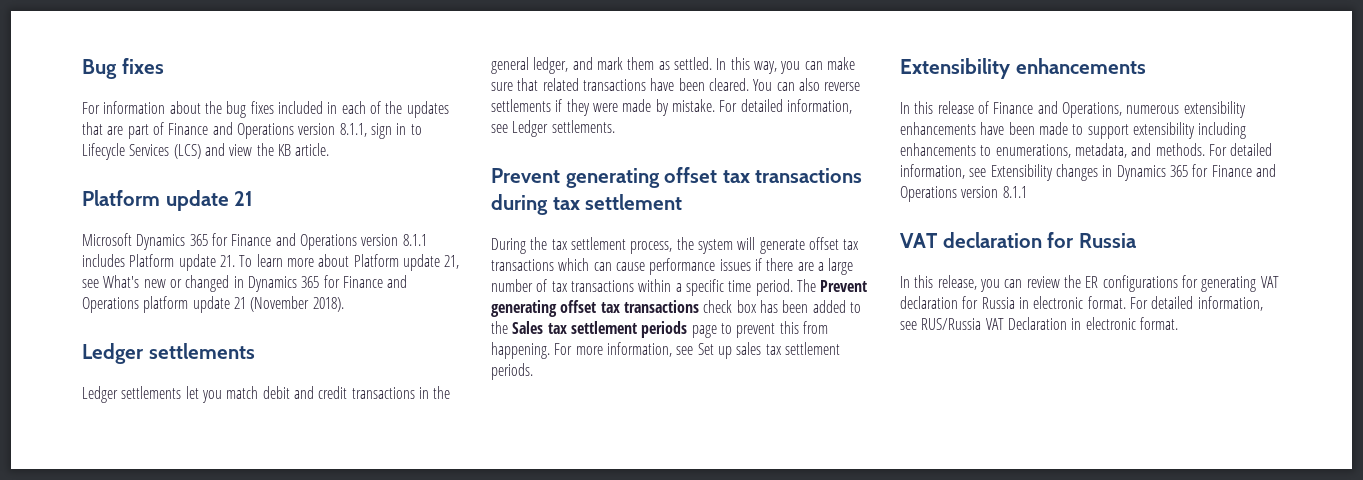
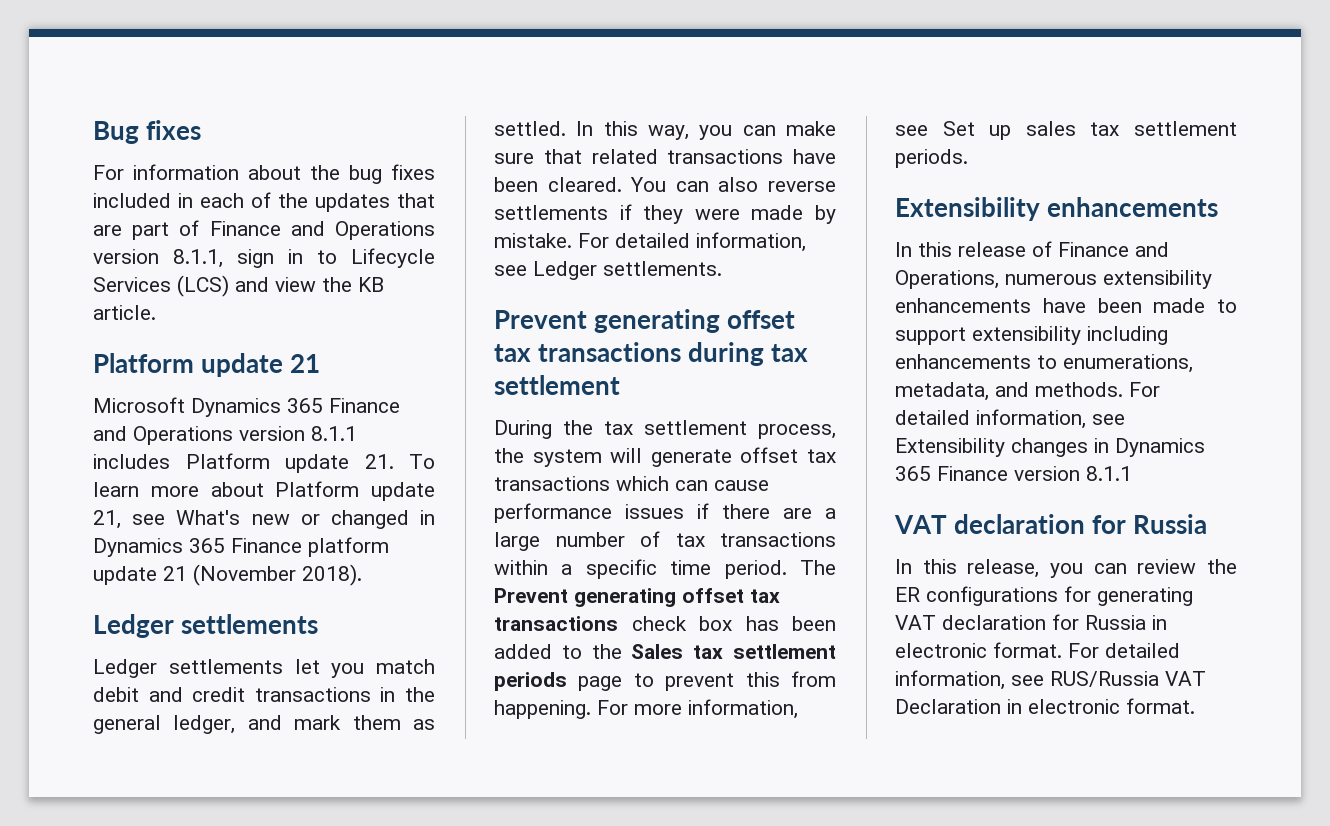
[211,233,228,246] for -> (323, 405) none
[323,275,408,288] [82,297,139,313] for Finance and Operations -> [231,538,302,553] Finance
[1192,164,1276,177] [900,186,957,202] for Finance and Operations -> [937,466,1008,481] Finance

